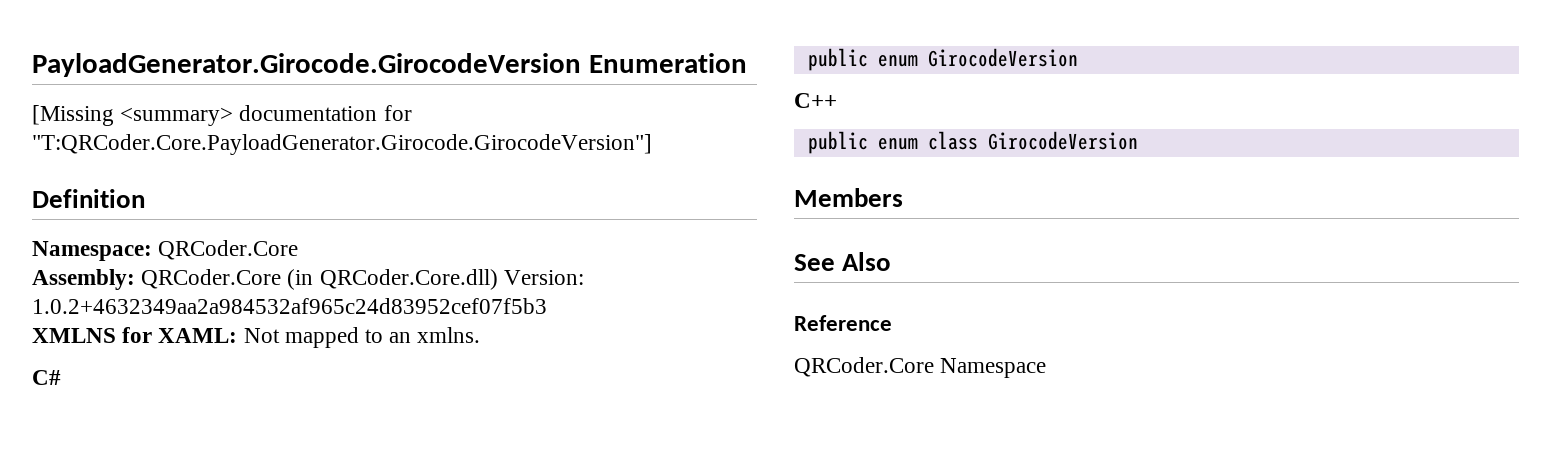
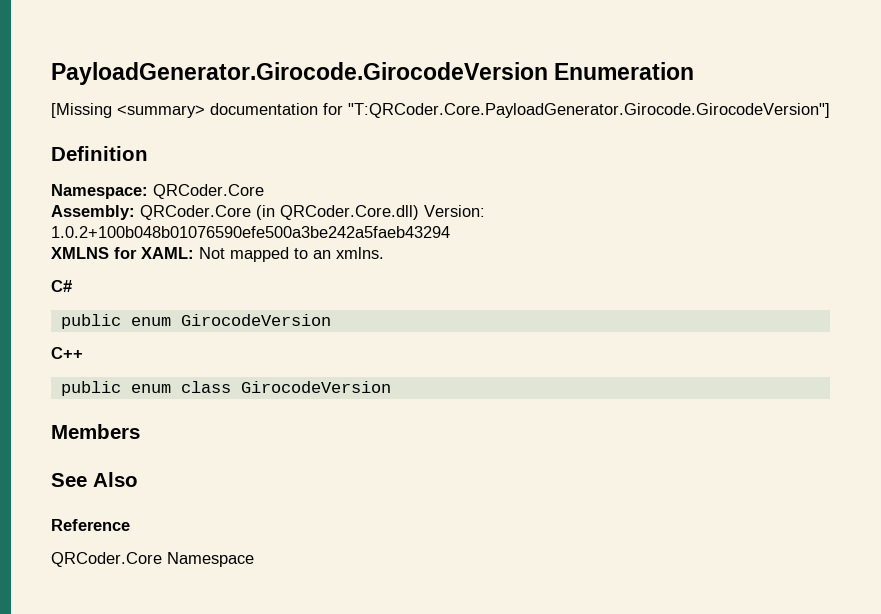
[32,298,547,314] 1.0.2+4632349aa2a984532af965c24d83952cef07f5b3 -> [51,226,450,238] 1.0.2+100b048b01076590efe500a3be242a5faeb43294

